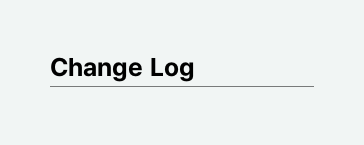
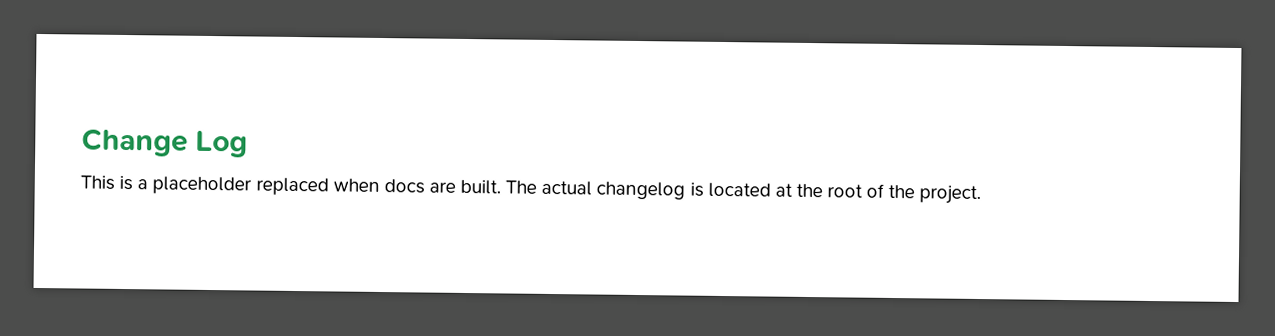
(195, 69) none -> [80,175,982,205] // This is a placeholder replaced when docs are built. The actual changelog is located at the root of the project.

